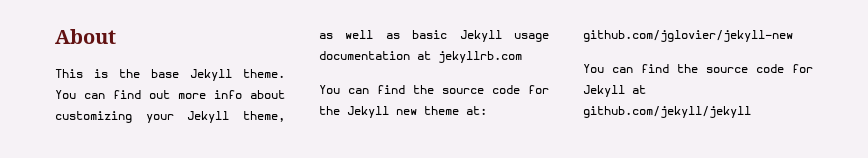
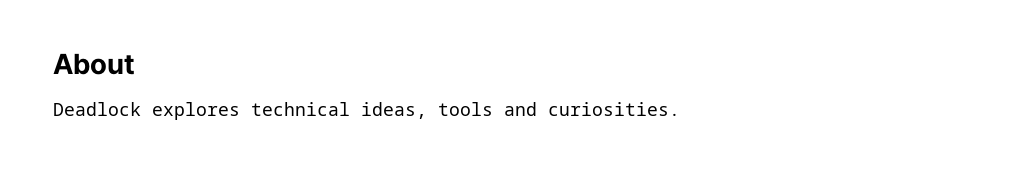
[55,69,285,81] [55,90,285,99] [55,111,285,123] [319,30,549,42] [319,51,522,63] [319,85,549,94] [319,106,487,118] [583,30,793,42] [583,64,813,73] [583,85,646,97] [583,106,751,118] This is the base Jekyll theme. You can find out more info about customizing your Jekyll theme, as well as basic Jekyll usage documentation at jekyllrb.com // You can find the source code for the Jekyll new theme at: github.com/jglovier/jekyll-new // You can find the source code for Jekyll at github.com/jekyll/jekyll -> [53,102,680,120] Deadlock explores technical ideas, tools and curiosities.

